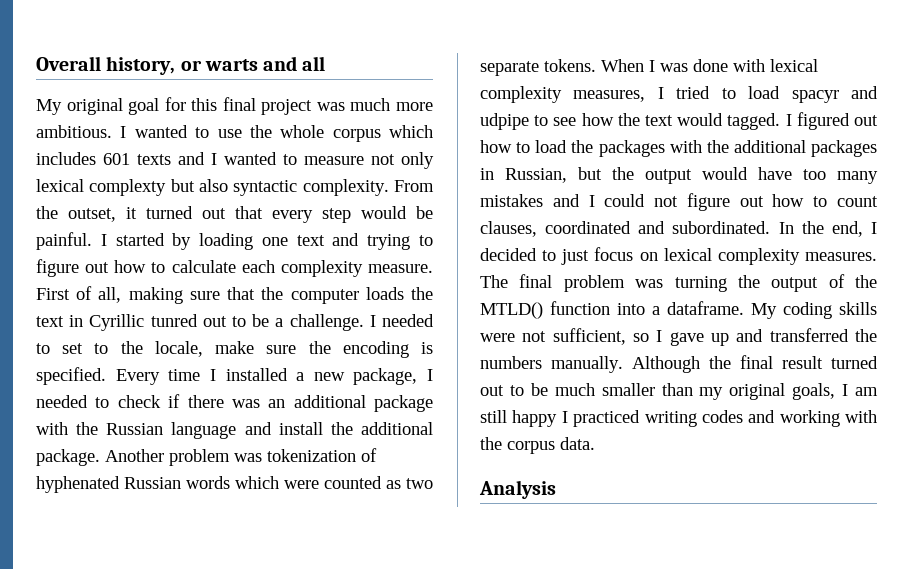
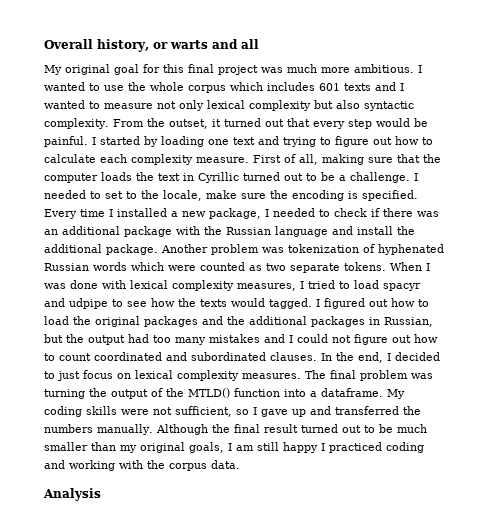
[89,179,167,196] complexty -> [249,100,311,111] complexity
[150,314,198,327] tunred -> [243,172,280,181] turned
[645,115,673,126] text -> [200,299,227,307] texts
[598,140,702,157] packages with -> [95,316,223,327] original packages and
[702,167,792,180] would have -> [128,334,149,343] had
[480,221,537,237] clauses, -> (91, 357) none
[672,221,771,234] subordinated. -> [191,352,317,361] subordinated clauses.
[644,410,743,427] writing codes -> [386,442,424,453] coding

